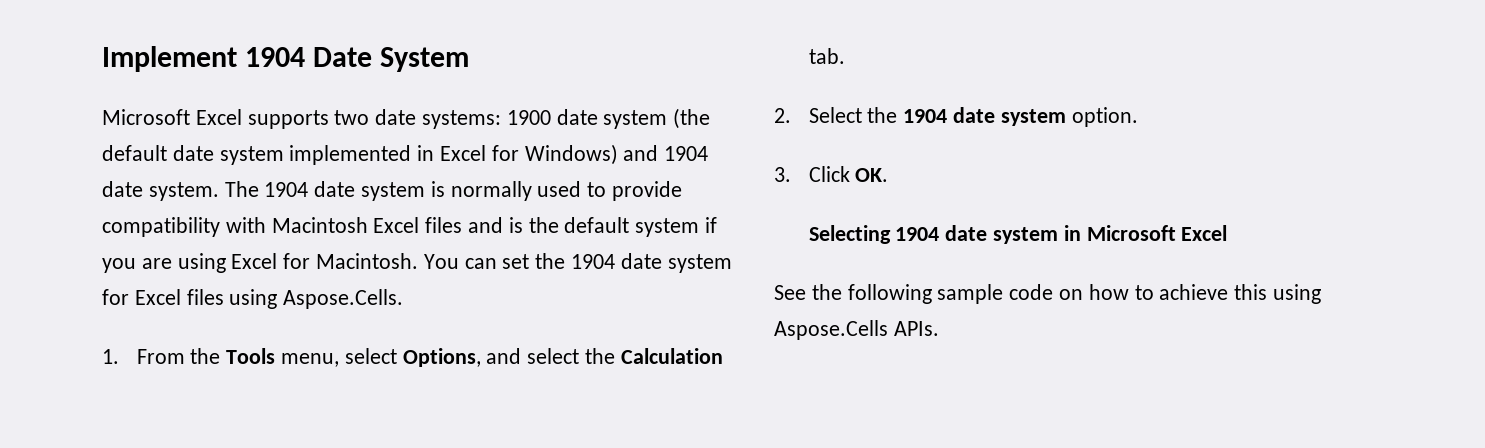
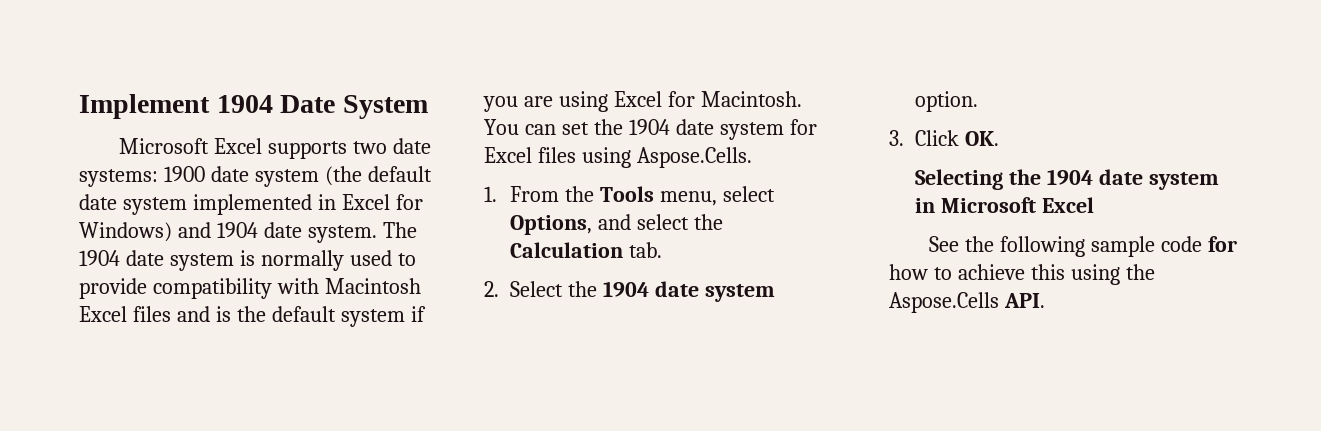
(891, 234) none -> [1008,169,1041,185] the
[1059,289,1084,300] on -> [1207,236,1237,252] for
[774,320,939,340] Aspose.Cells APIs. -> [1125,264,1155,280] [889,292,1045,313] the Aspose.Cells API.

